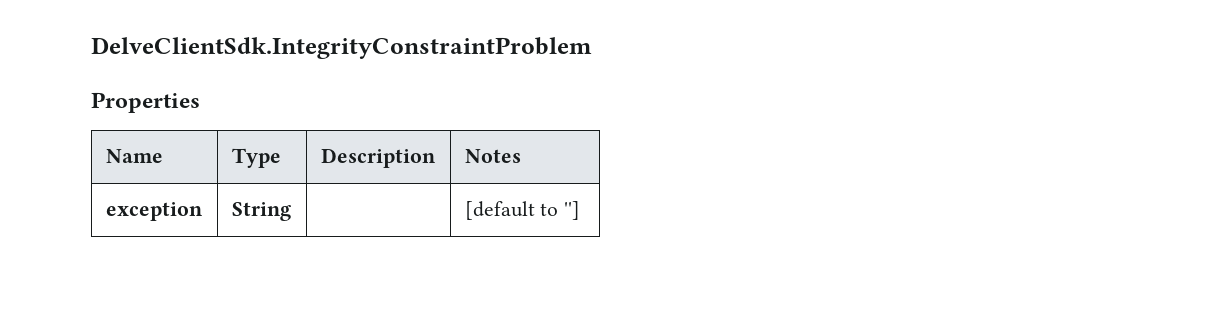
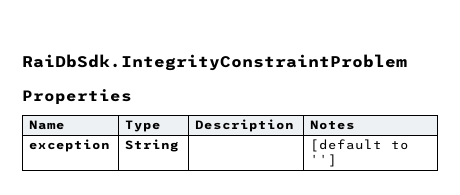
[91,37,592,59] DelveClientSdk.IntegrityConstraintProblem -> [22,54,407,71] RaiDbSdk.IntegrityConstraintProblem

